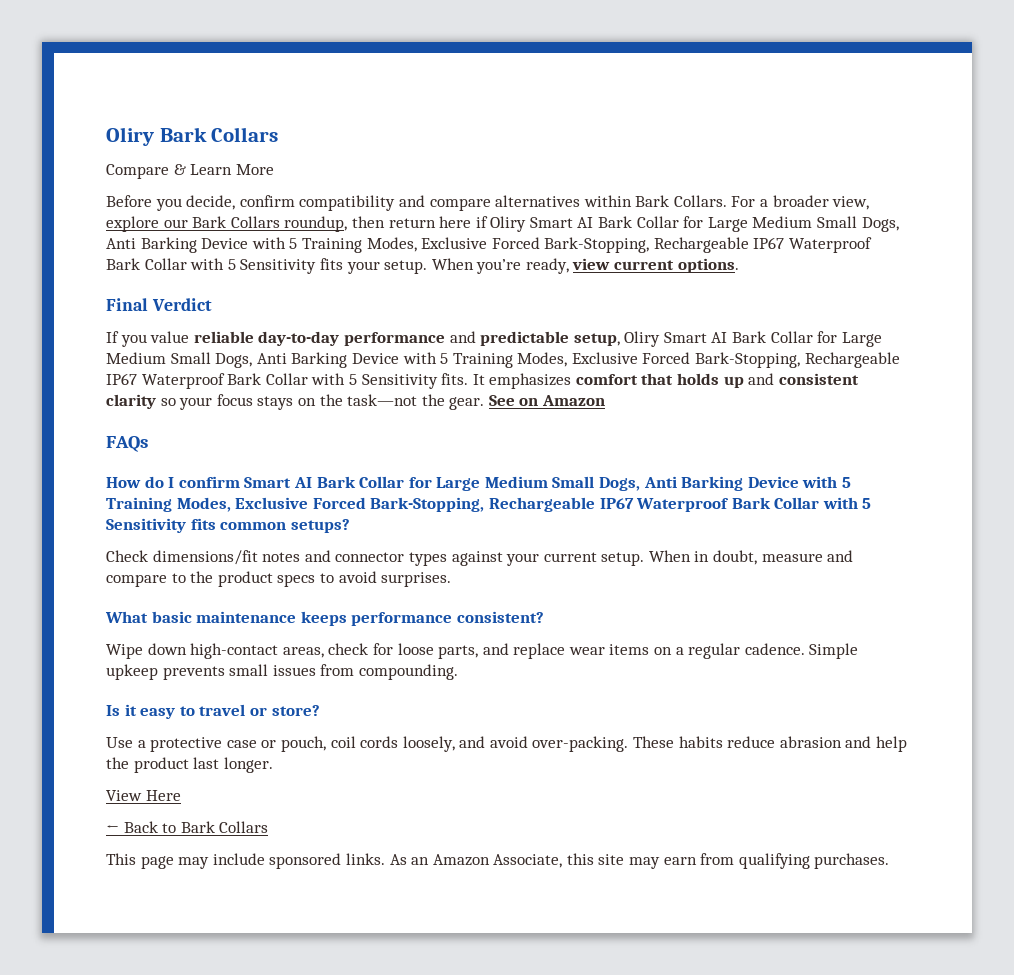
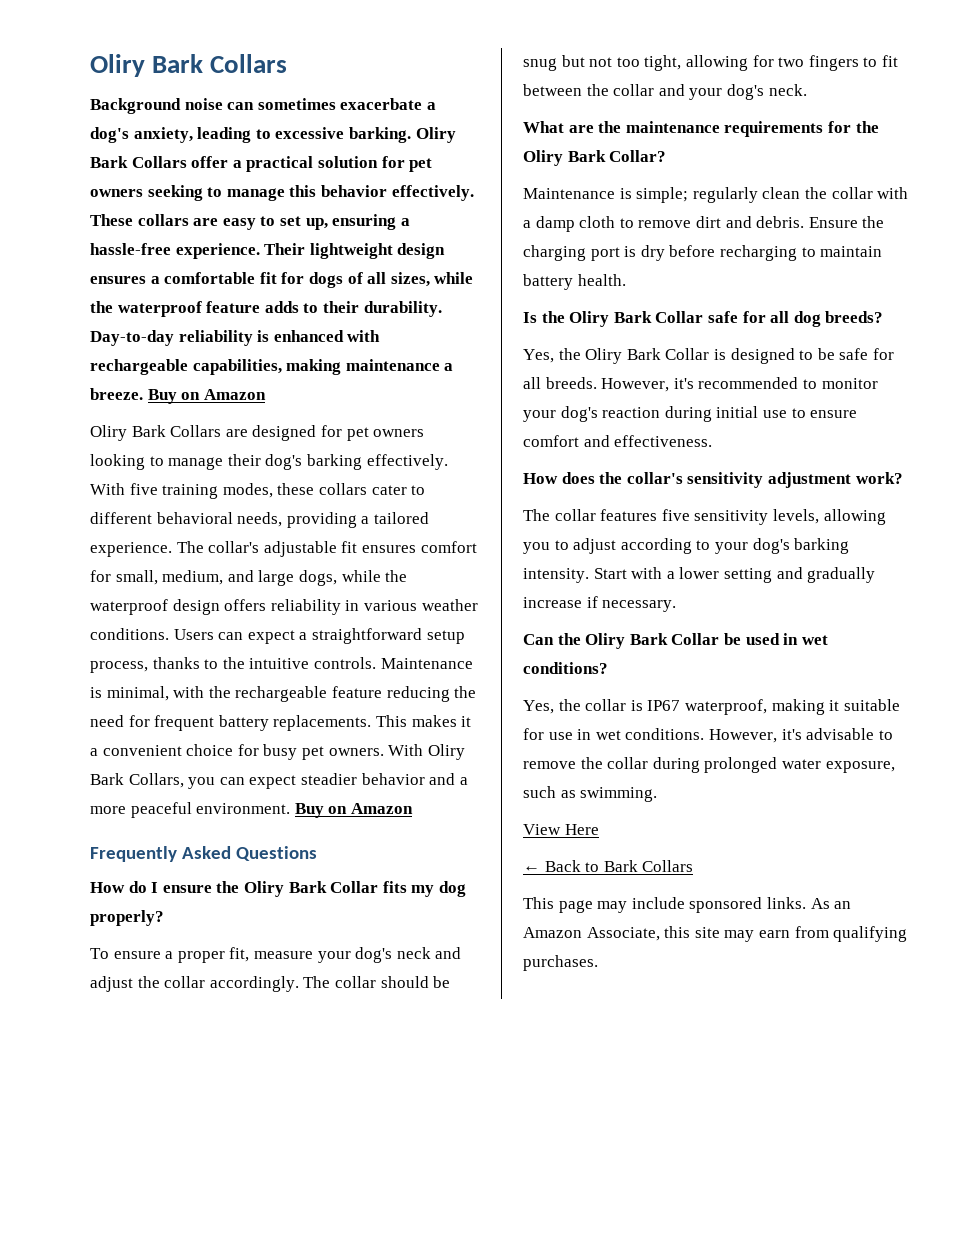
[106,164,274,179] [106,195,870,211] [106,216,899,232] [106,237,873,253] [106,258,739,274] [106,298,212,311] [106,331,882,347] [106,352,900,368] [106,373,859,389] [106,394,606,410] [106,436,148,452] [106,476,852,491] [106,497,872,512] [106,518,350,533] [106,550,854,566] [106,571,452,587] [105,611,544,626] [106,643,859,659] [106,664,458,680] [106,704,320,719] [106,736,908,752] [106,757,273,773] Compare & Learn More // Before you decide, confirm compatibility and compare alternatives within Bark Collars. For a broader view, explore our Bark Collars roundup, then return here if Oliry Smart AI Bark Collar for Large Medium Small Dogs, Anti Barking Device with 5 Training Modes, Exclusive Forced Bark-Stopping, Rechargeable IP67 Waterproof Bark Collar with 5 Sensitivity fits your setup. When you’re ready, view current options. // Final Verdict // If you value reliable day-to-day performance and predictable setup, Oliry Smart AI Bark Collar for Large Medium Small Dogs, Anti Barking Device with 5 Training Modes, Exclusive Forced Bark-Stopping, Rechargeable IP67 Waterproof Bark Collar with 5 Sensitivity fits. It emphasizes comfort that holds up and consistent clarity so your focus stays on the task—not the gear. See on Amazon // FAQs // How do I confirm Smart AI Bark Collar for Large Medium Small Dogs, Anti Barking Device with 5 Training Modes, Exclusive Forced Bark-Stopping, Rechargeable IP67 Waterproof Bark Collar with 5 Sensitivity fits common setups? // Check dimensions/fit notes and connector types against your current setup. When in doubt, measure and compare to the product specs to avoid surprises. // What basic maintenance keeps performance consistent? // Wipe down high-contact areas, check for loose parts, and replace wear items on a regular cadence. Simple upkeep prevents small issues from compounding. // Is it easy to travel or store? // Use a protective case or pouch, coil cords loosely, and avoid over-packing. These habits reduce abrasion and help the product last longer. -> [90,98,436,114] [90,127,456,143] [90,156,433,172] [90,185,474,201] [90,214,410,230] [90,243,446,259] [90,272,474,288] [90,301,442,317] [90,330,381,346] [90,359,454,375] [90,388,266,404] [90,425,425,441] [90,454,448,470] [90,483,426,499] [90,512,429,528] [90,541,477,557] [90,570,408,586] [90,599,478,615] [90,628,465,644] [90,657,473,673] [90,686,477,702] [90,715,472,731] [90,744,465,760] [90,773,468,789] [90,802,413,818] [90,846,318,862] [90,881,466,897] [90,910,164,926] [90,947,462,963] [90,976,451,992] [523,55,898,71] [523,84,807,100] [523,121,879,137] [523,150,667,166] [523,187,909,203] [523,216,885,232] [523,245,883,261] [523,274,626,290] [523,311,884,327] [523,348,894,364] [523,377,878,392] [523,406,858,422] [523,435,713,447] [523,472,903,488] [523,509,886,525] [523,538,850,554] [523,567,876,583] [523,596,677,612] [523,633,828,649] [523,662,608,674] [523,699,900,715] [523,728,893,743] [523,757,895,773] [523,786,658,802] Background noise can sometimes exacerbate a dog's anxiety, leading to excessive barking. Oliry Bark Collars offer a practical solution for pet owners seeking to manage this behavior effectively. These collars are easy to set up, ensuring a hassle-free experience. Their lightweight design ensures a comfortable fit for dogs of all sizes, while the waterproof feature adds to their durability. Day-to-day reliability is enhanced with rechargeable capabilities, making maintenance a breeze. Buy on Amazon // Oliry Bark Collars are designed for pet owners looking to manage their dog's barking effectively. With five training modes, these collars cater to different behavioral needs, providing a tailored experience. The collar's adjustable fit ensures comfort for small, medium, and large dogs, while the waterproof design offers reliability in various weather conditions. Users can expect a straightforward setup process, thanks to the intuitive controls. Maintenance is minimal, with the rechargeable feature reducing the need for frequent battery replacements. This makes it a convenient choice for busy pet owners. With Oliry Bark Collars, you can expect steadier behavior and a more peaceful environment. Buy on Amazon // Frequently Asked Questions // How do I ensure the Oliry Bark Collar fits my dog properly? // To ensure a proper fit, measure your dog's neck and adjust the collar accordingly. The collar should be snug but not too tight, allowing for two fingers to fit between the collar and your dog's neck. // What are the maintenance requirements for the Oliry Bark Collar? // Maintenance is simple; regularly clean the collar with a damp cloth to remove dirt and debris. Ensure the charging port is dry before recharging to maintain battery health. // Is the Oliry Bark Collar safe for all dog breeds? // Yes, the Oliry Bark Collar is designed to be safe for all breeds. However, it's recommended to monitor your dog's reaction during initial use to ensure comfort and effectiveness. // How does the collar's sensitivity adjustment work? // The collar features five sensitivity levels, allowing you to adjust according to your dog's barking intensity. Start with a lower setting and gradually increase if necessary. // Can the Oliry Bark Collar be used in wet conditions? // Yes, the collar is IP67 waterproof, making it suitable for use in wet conditions. However, it's advisable to remove the collar during prolonged water exposure, such as swimming.

